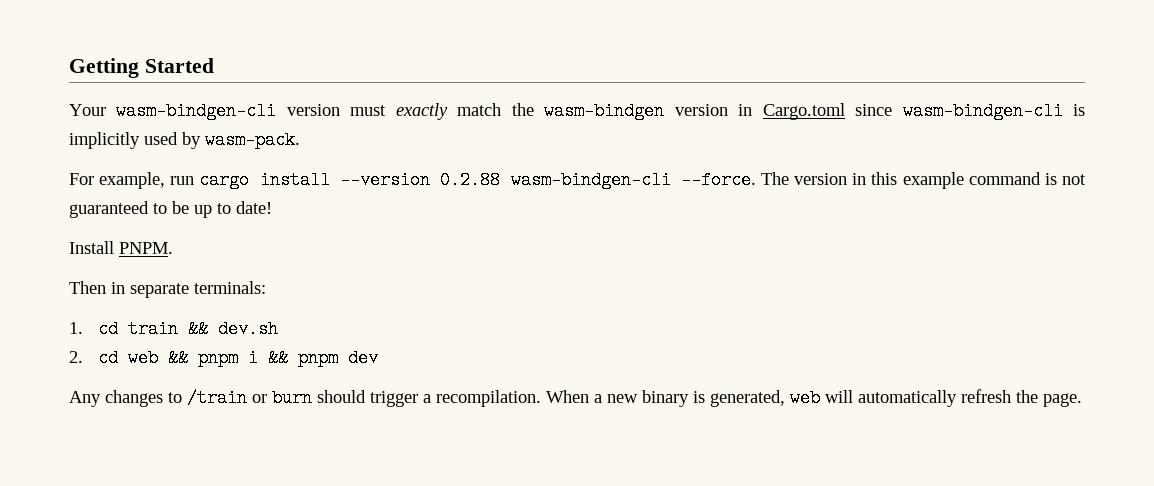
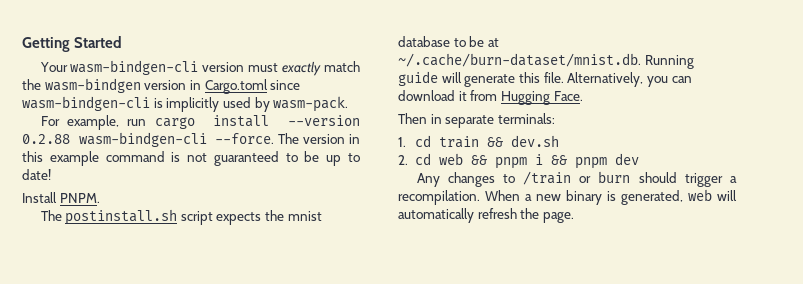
(173, 248) none -> [40,209,322,225] [398,36,499,47] [398,53,694,69] [398,71,692,87] [398,90,583,105] // The postinstall.sh script expects the mnist database to be at ~/.cache/burn-dataset/mnist.db. Running guide will generate this file. Alternatively, you can download it from Hugging Face.

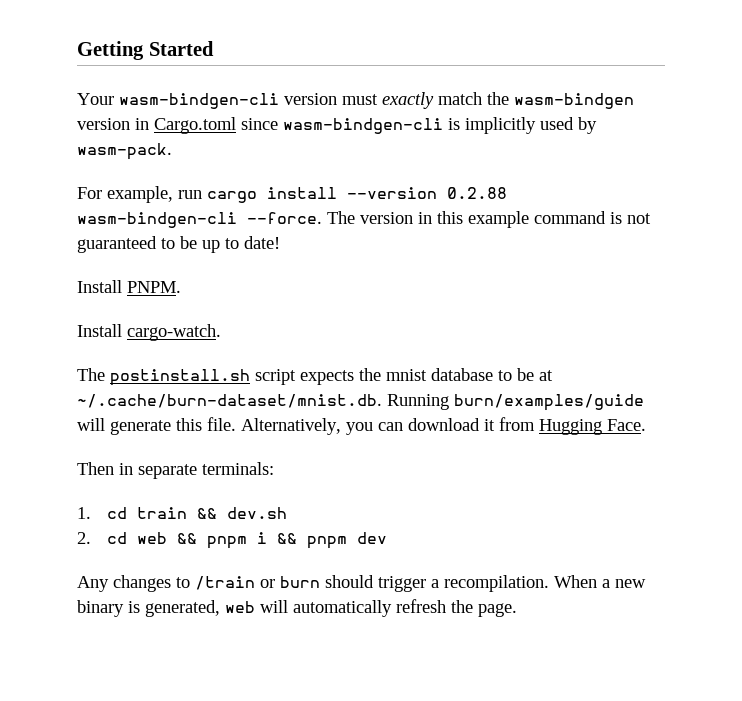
(100, 198) none -> [77,324,221,341] // Install cargo-watch.
[398,71,438,86] guide -> [454,394,644,411] burn/examples/guide

